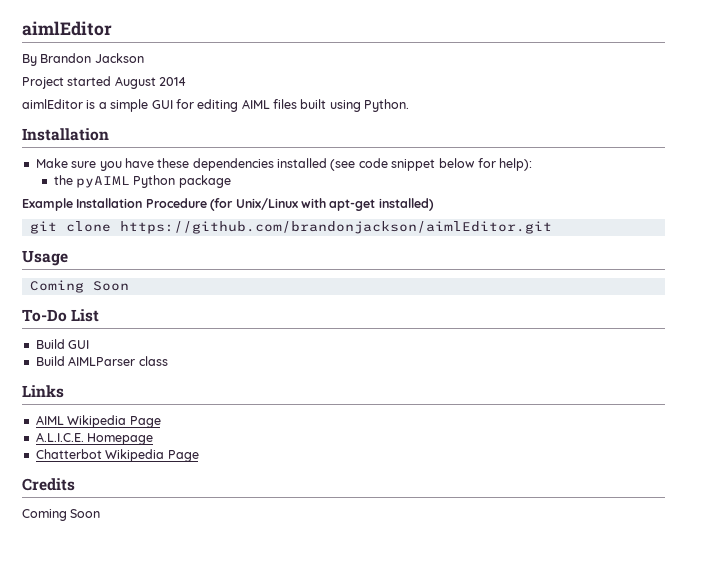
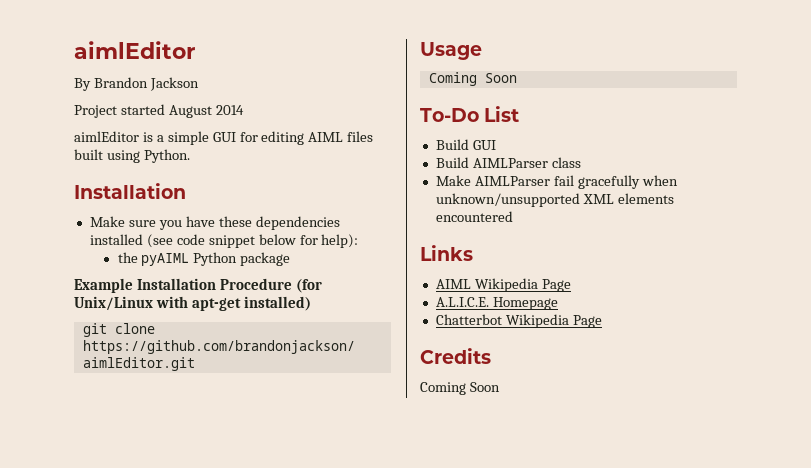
(168, 361) none -> [435,175,678,189] [435,193,674,207] [435,211,513,222] // Make AIMLParser fail gracefully when unknown/unsupported XML elements encountered

